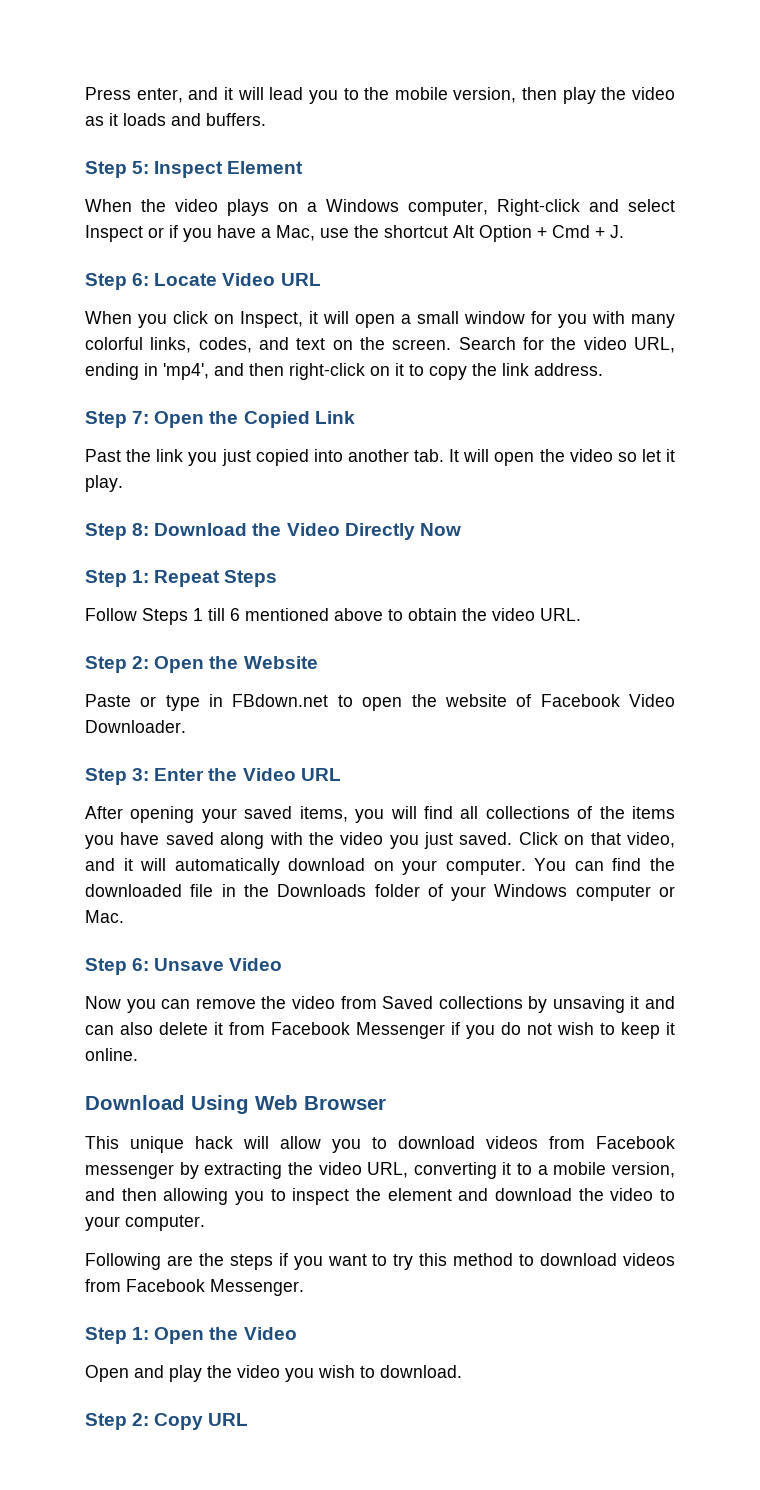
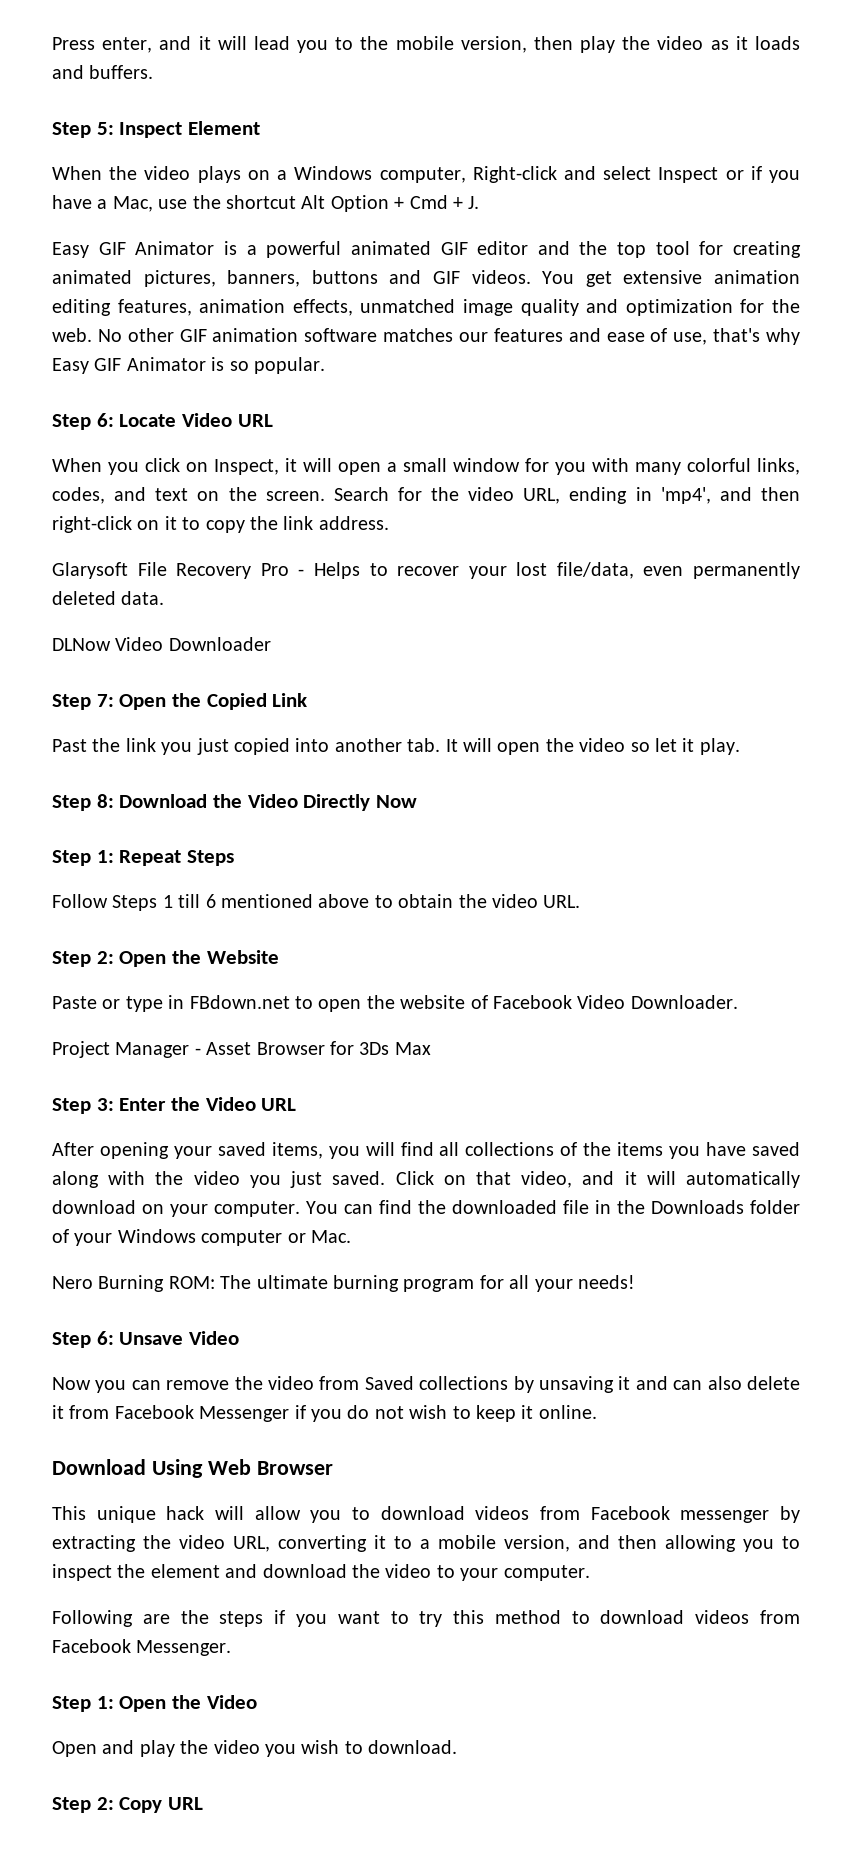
(624, 231) none -> [52,241,801,258] [52,270,801,287] [52,299,801,316] [52,328,801,345] [52,357,325,374] // Easy GIF Animator is a powerful animated GIF editor and the top tool for creating animated pictures, banners, buttons and GIF videos. You get extensive animation editing features, animation effects, unmatched image quality and optimization for the web. No other GIF animation software matches our features and ease of use, that's why Easy GIF Animator is so popular.
(603, 369) none -> [52,562,800,579] [52,591,165,605] [52,637,271,651] // Glarysoft File Recovery Pro - Helps to recover your lost file/data, even permanently deleted data. // DLNow Video Downloader
(186, 726) none -> [52,1041,431,1058] // Project Manager - Asset Browser for 3Ds Max
(124, 916) none -> [52,1275,635,1292] // Nero Burning ROM: The ultimate burning program for all your needs!

